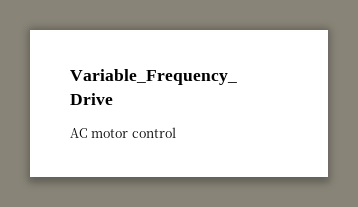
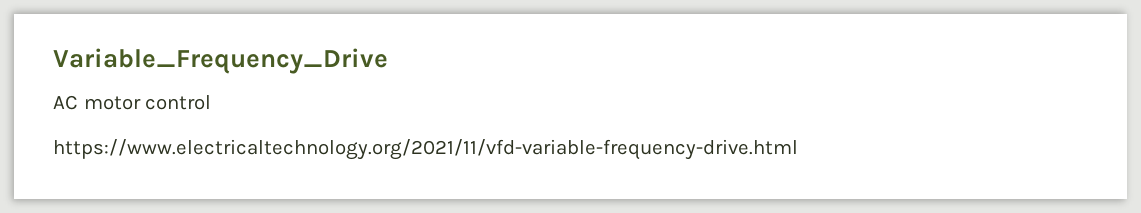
(176, 132) none -> [53,139,798,160] // https://www.electricaltechnology.org/2021/11/vfd-variable-frequency-drive.html

